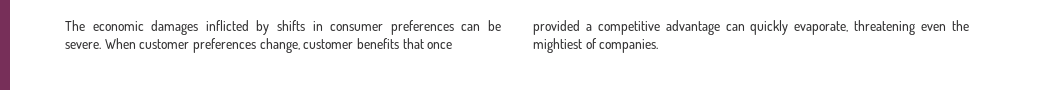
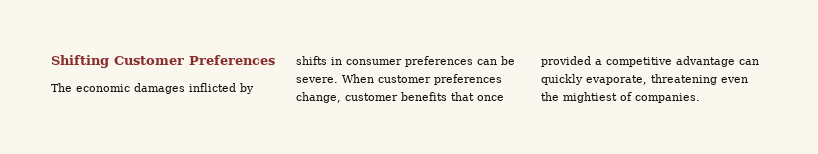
(65, 25) none -> [51,55,275,68] Shifting Customer Preferences //

